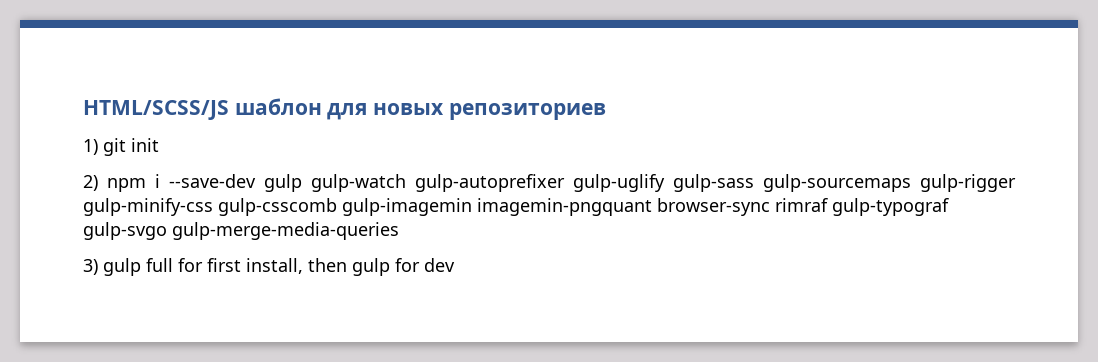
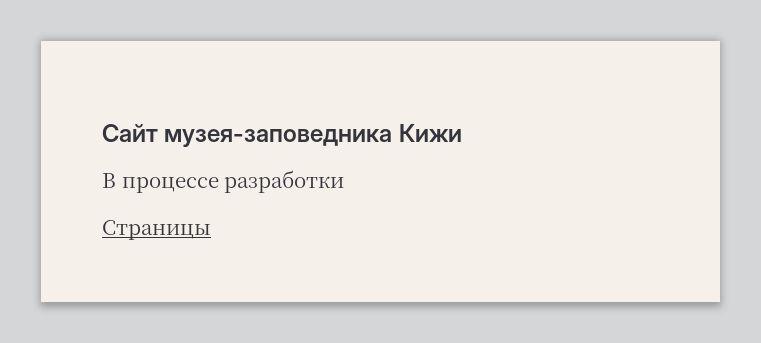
[83,98,606,120] [83,138,159,156] [83,174,1016,192] [83,198,949,216] [83,222,399,240] [83,258,455,276] HTML/SCSS/JS шаблон для новых репозиториев // 1) git init // 2) npm i --save-dev gulp gulp-watch gulp-autoprefixer gulp-uglify gulp-sass gulp-sourcemaps gulp-rigger gulp-minify-css gulp-csscomb gulp-imagemin imagemin-pngquant browser-sync rimraf gulp-typograf gulp-svgo gulp-merge-media-queries // 3) gulp full for first install, then gulp for dev -> [102,124,462,147] [102,170,345,193] [102,220,211,240] Сайт музея-заповедника Кижи // В процессе разработки // Страницы

